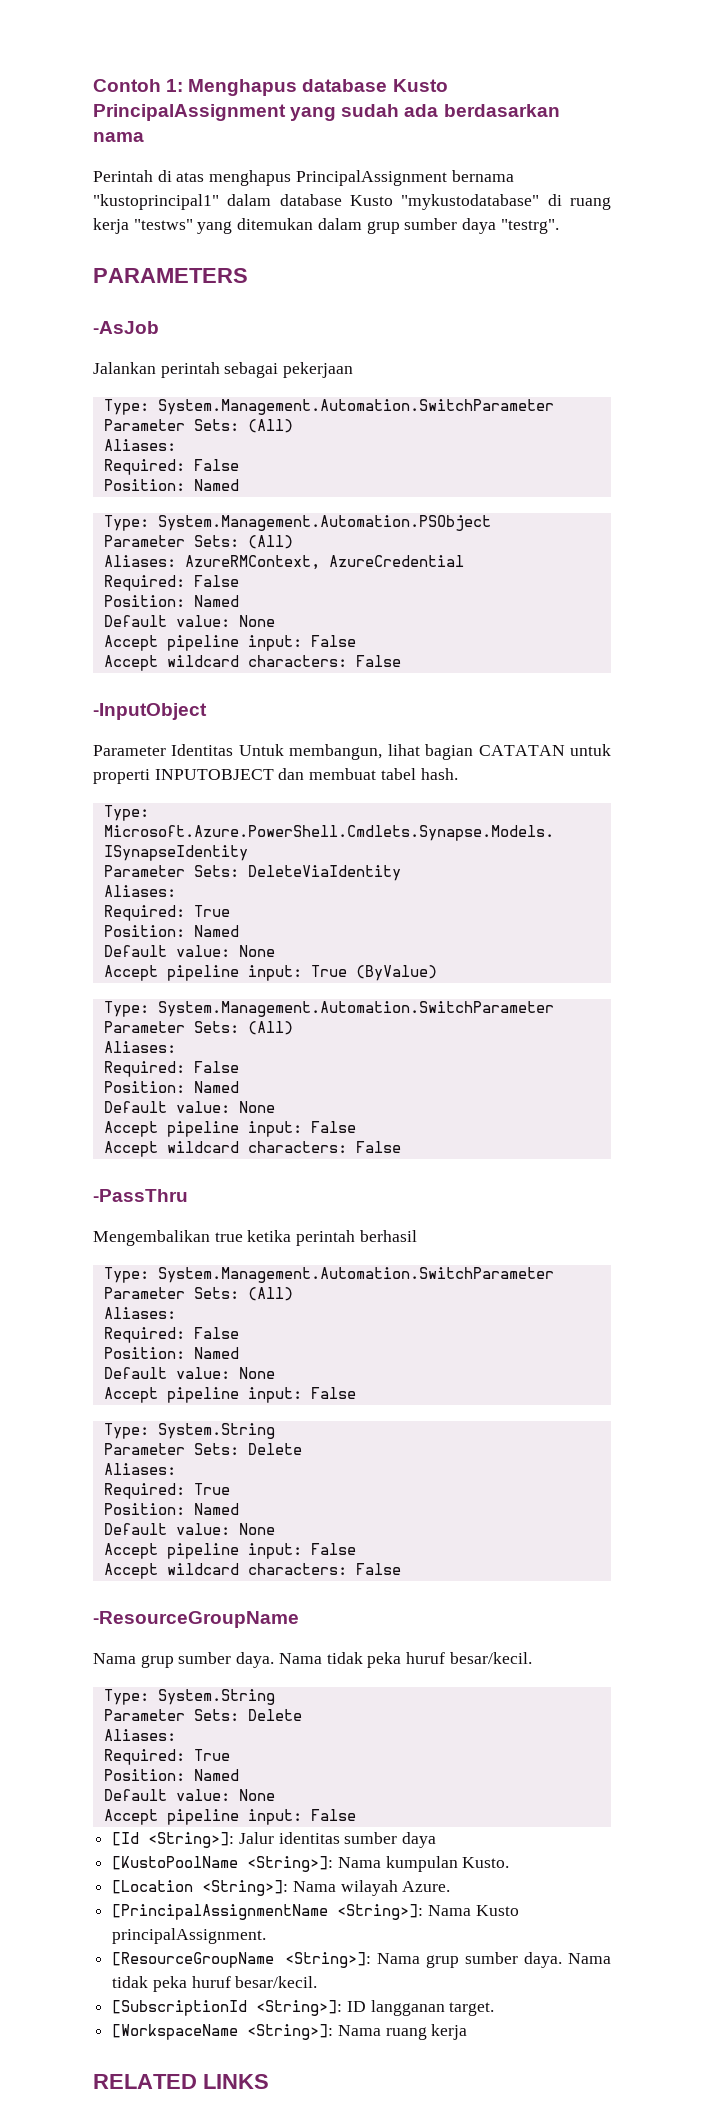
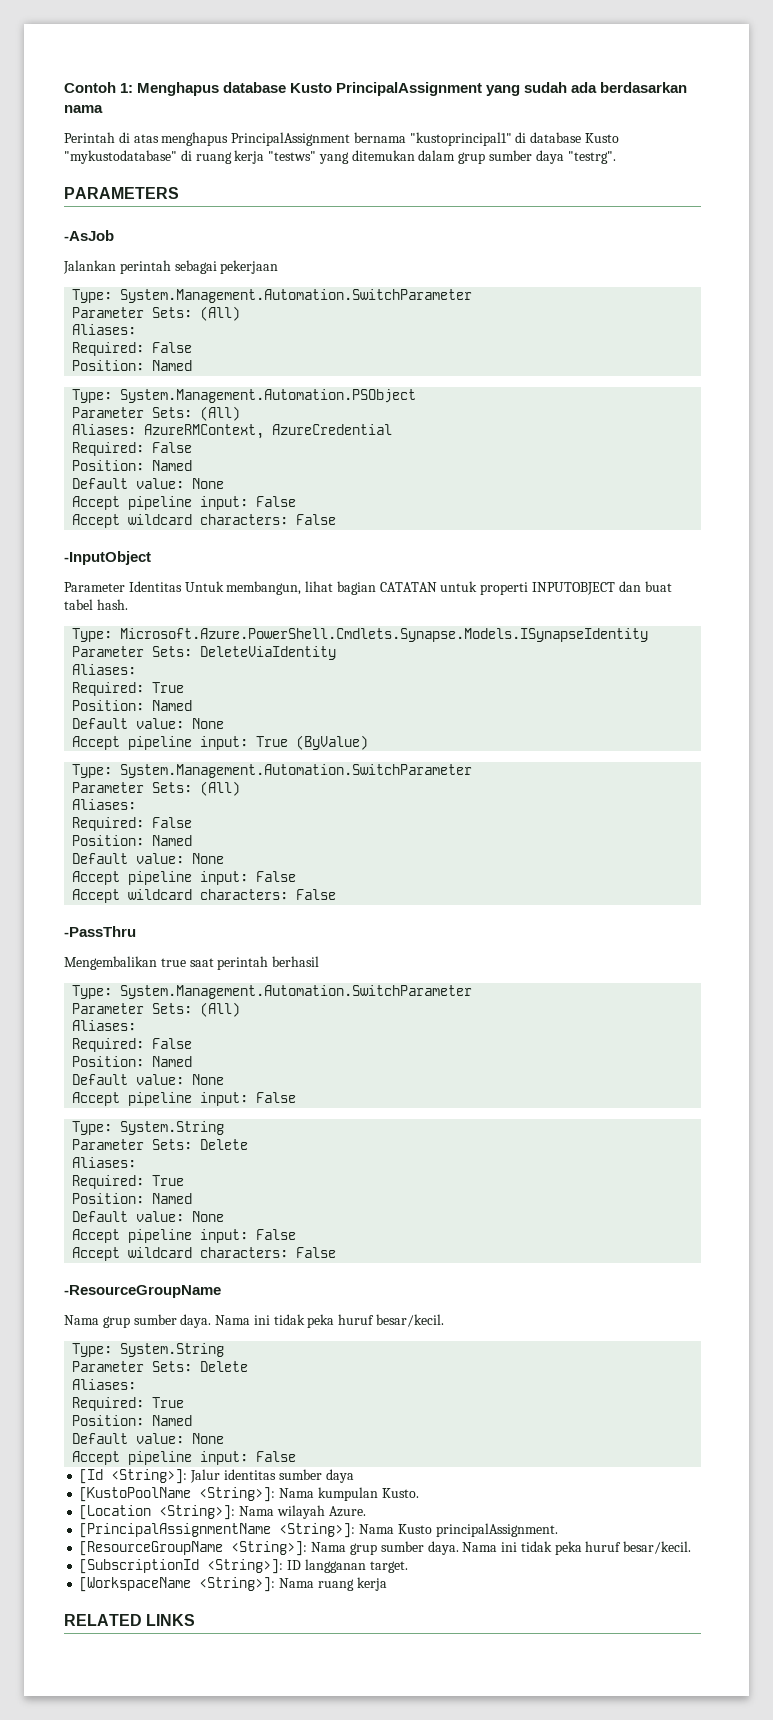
[227,194,272,206] dalam -> [515,132,527,143] di
[309,768,377,780] membuat -> [644,581,672,592] buat
[247,1230,292,1242] ketika -> [189,958,214,967] saat
(322, 1658) none -> [253,1315,270,1325] ini
(611, 1958) none -> [501,1542,518,1552] ini

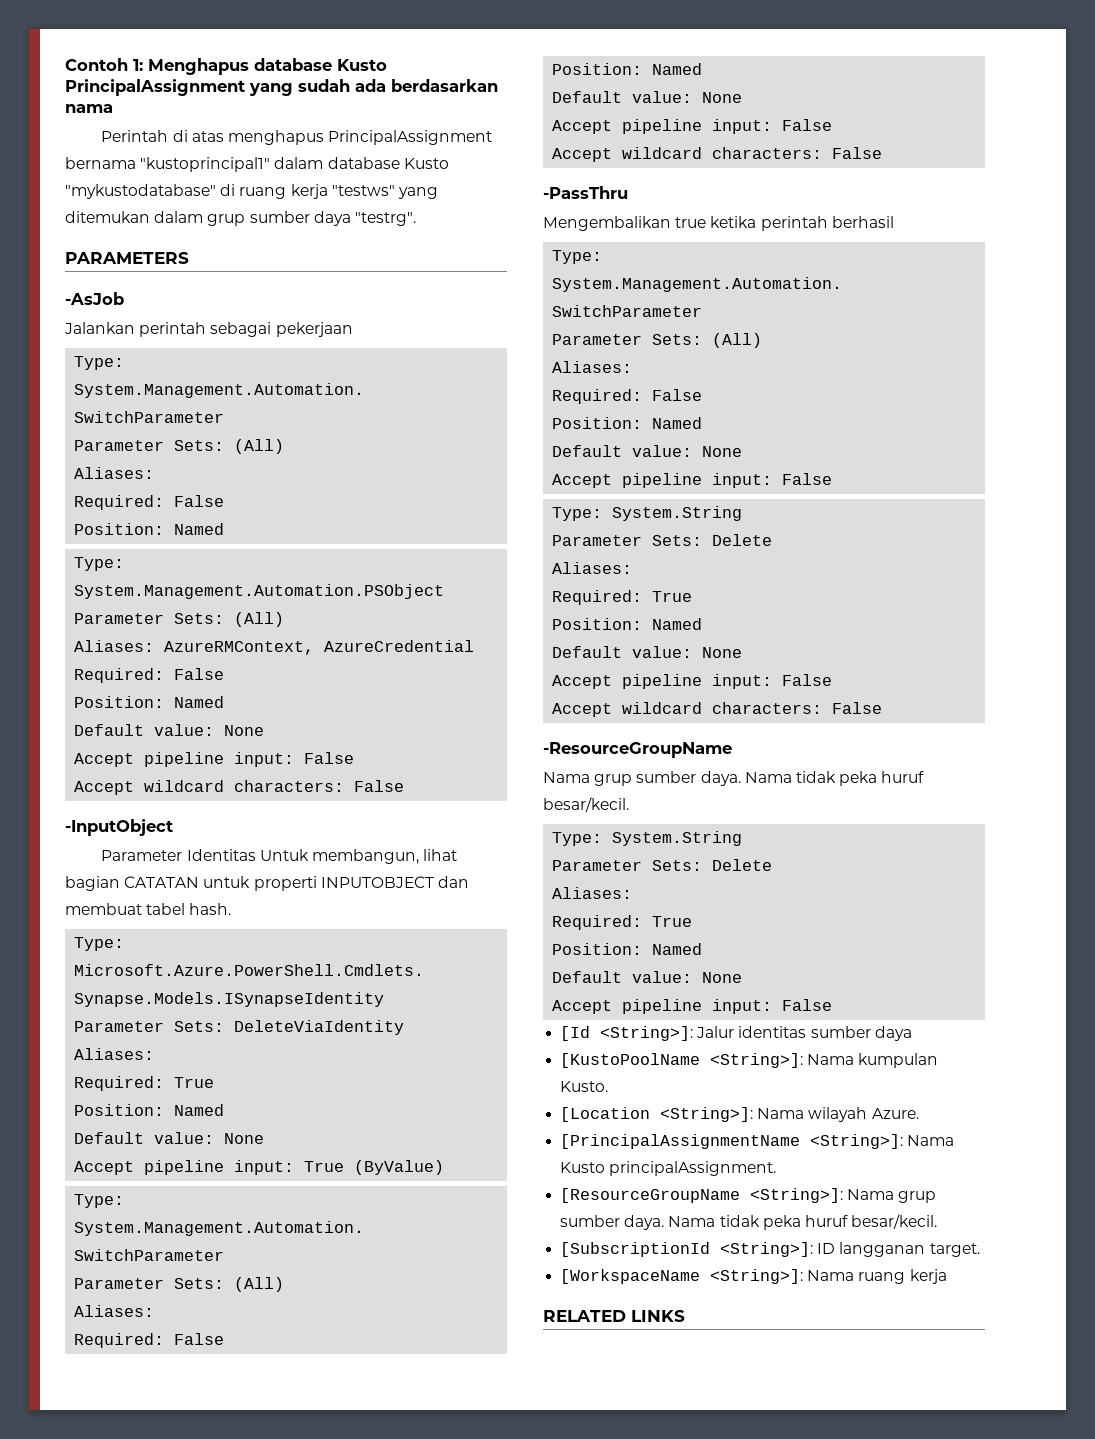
[515,132,527,143] di -> [274,157,324,169] dalam
[644,581,672,592] buat -> [65,903,142,915] membuat
[189,958,214,967] saat -> [710,216,757,228] ketika
[253,1315,270,1325] ini -> (792, 777) none
[501,1542,518,1552] ini -> (716, 1221) none

